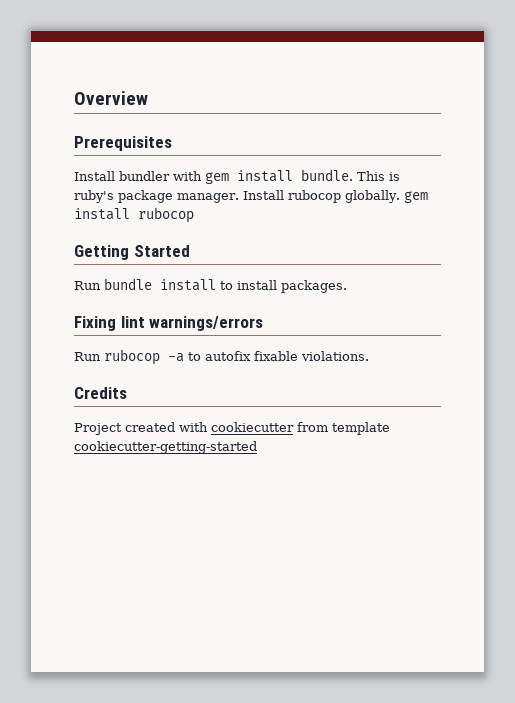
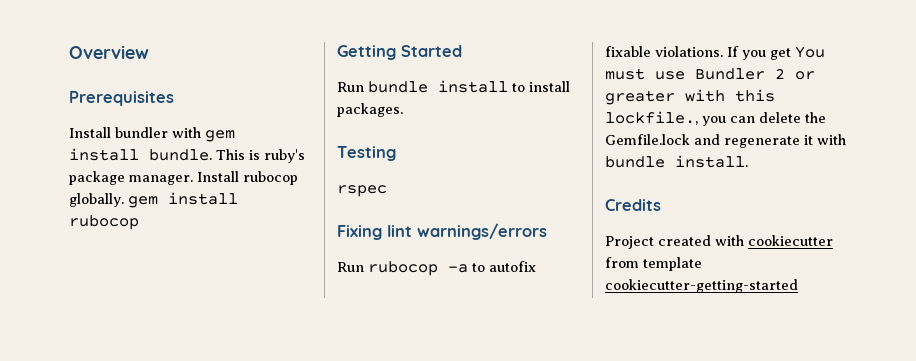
(347, 286) none -> [337,146,396,161] [337,185,387,197] // Testing // rspec
(369, 356) none -> [727,46,825,60] [605,68,815,80] [605,89,775,105] [605,111,826,126] [605,134,846,148] [605,155,748,168] If you get You must use Bundler 2 or greater with this lockfile., you can delete the Gemfile.lock and regenerate it with bundle install.

